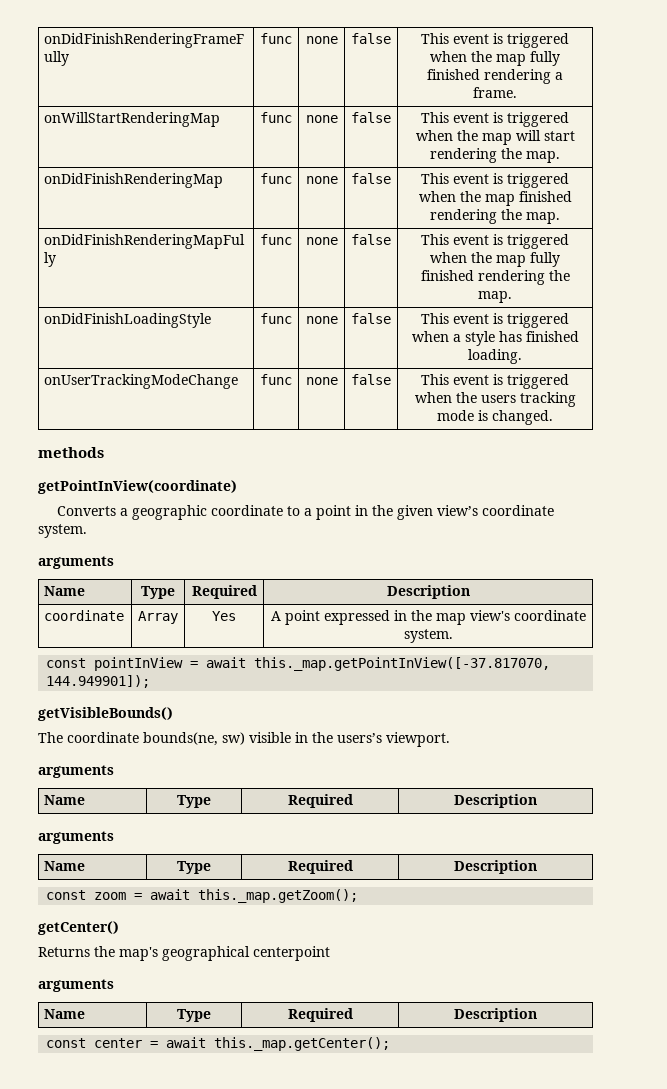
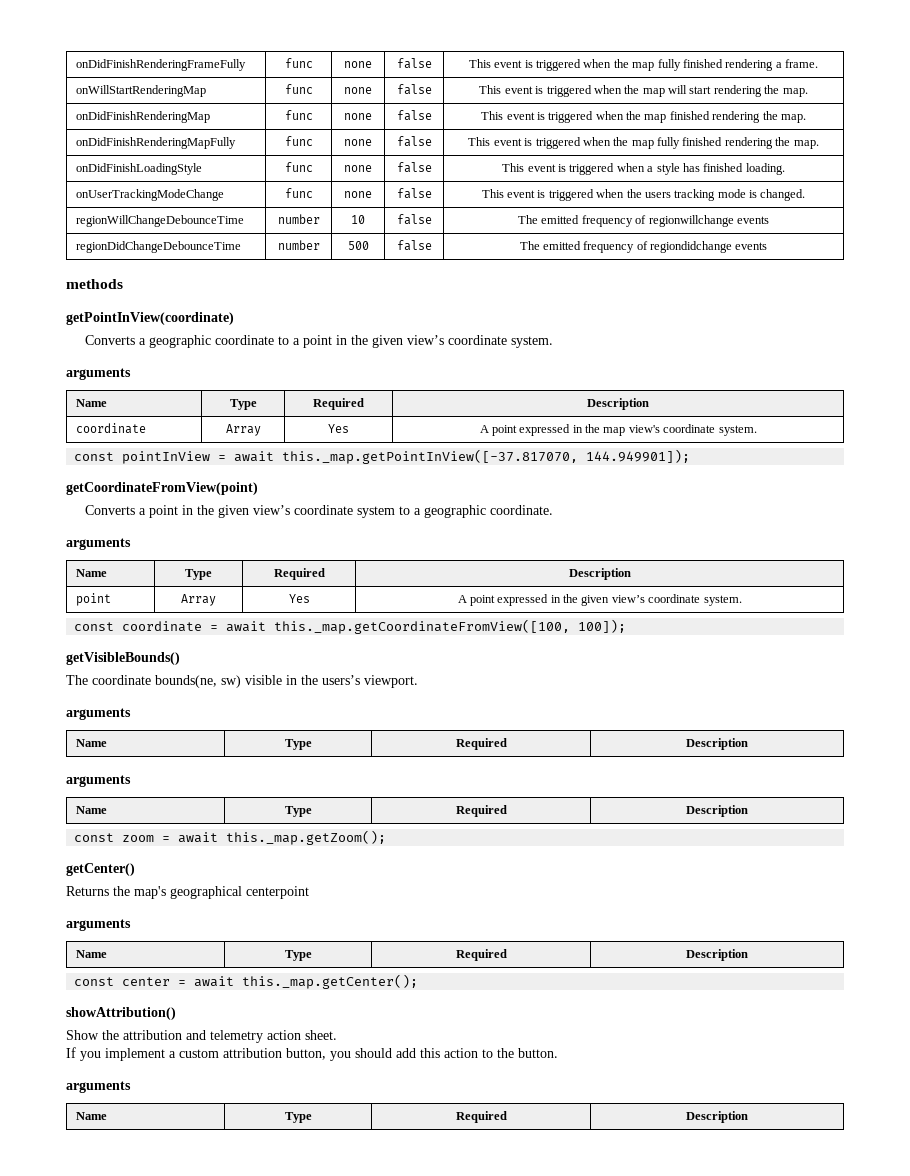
(553, 417) none -> [76,215,245,227] [277,214,320,224] [351,215,365,224] [396,214,432,225] [518,215,769,227] [76,241,242,253] [277,240,320,250] [347,241,369,250] [396,240,432,251] [519,241,768,253] // regionWillChangeDebounceTime | number | 10 | false | The emitted frequency of regionwillchange events // regionDidChangeDebounceTime | number | 500 | false | The emitted frequency of regiondidchange events
(151, 681) none -> [66,482,258,495] [85,505,554,518] [66,538,131,550] [76,569,108,577] [185,569,212,580] [273,568,325,580] [568,568,631,580] [76,593,112,606] [181,594,216,606] [288,594,310,603] [457,594,742,606] [74,619,627,634] // getCoordinateFromView(point) // Converts a point in the given view’s coordinate system to a geographic coordinate. // arguments // Name | Type | Required | Description // point | Array | Yes | A point expressed in the given view’s coordinate system. // const coordinate = await this._map.getCoordinateFromView([100, 100]);
(391, 1044) none -> [66,1007,176,1020] [66,1030,337,1043] [66,1047,558,1061] [66,1081,131,1093] [76,1112,108,1120] [284,1112,312,1123] [455,1111,507,1123] [686,1111,748,1123] // showAttribution() // Show the attribution and telemetry action sheet. // If you implement a custom attribution button, you should add this action to the button. // arguments // Name | Type | Required | Description

